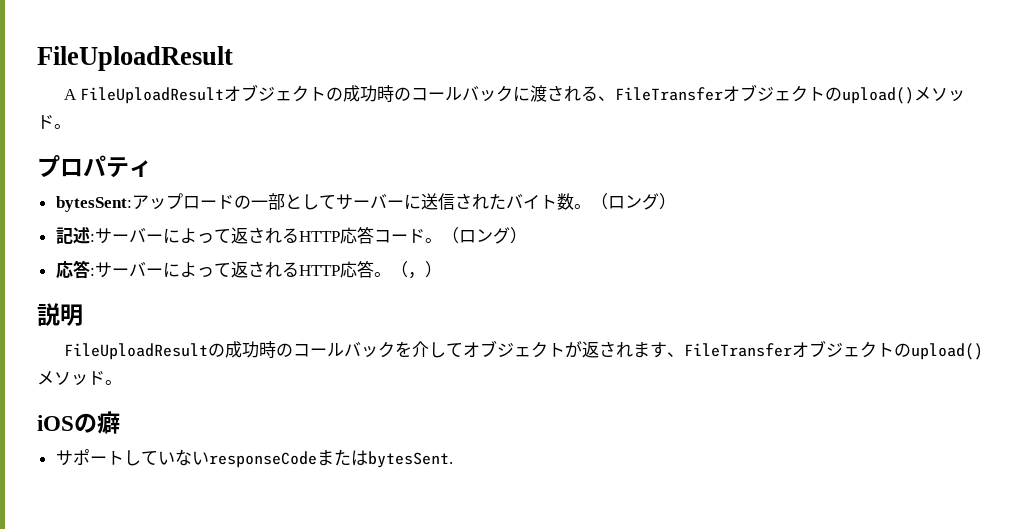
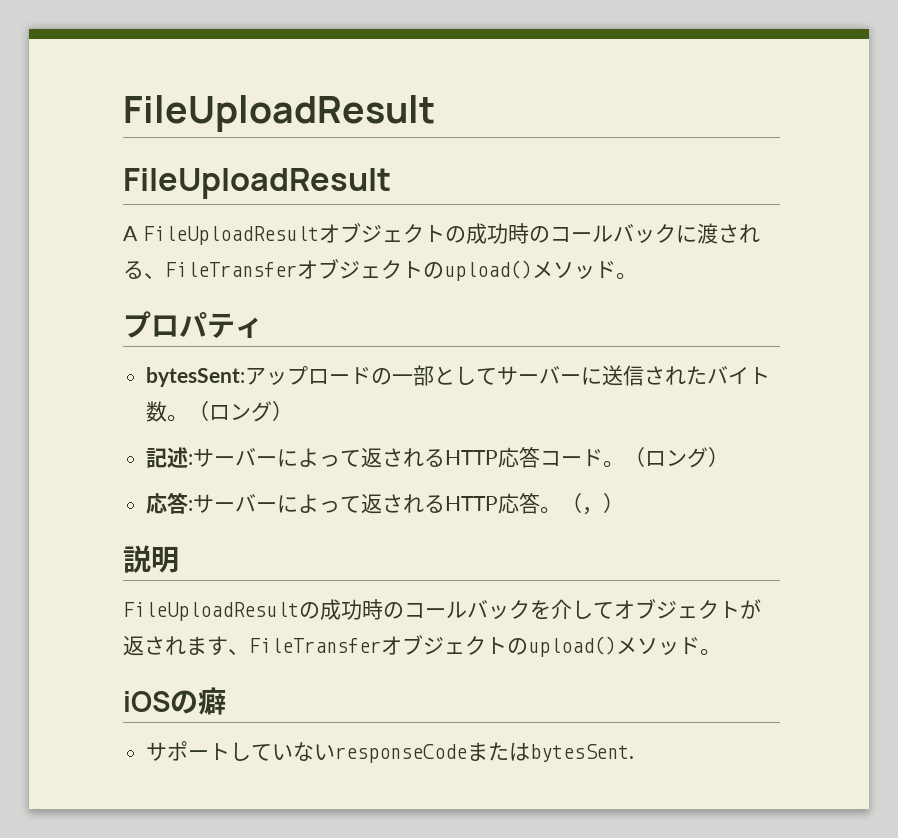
[37,46,233,71] FileUploadResult -> [123,95,435,132] [123,168,391,199] FileUploadResult // FileUploadResult

